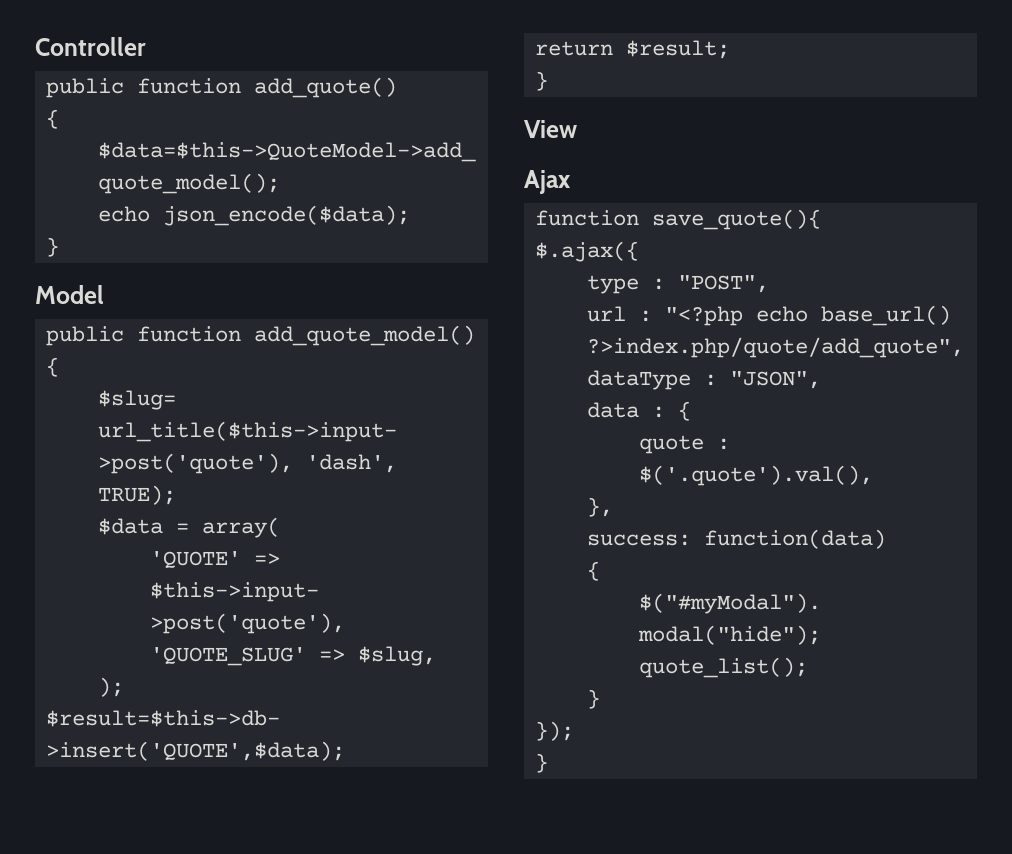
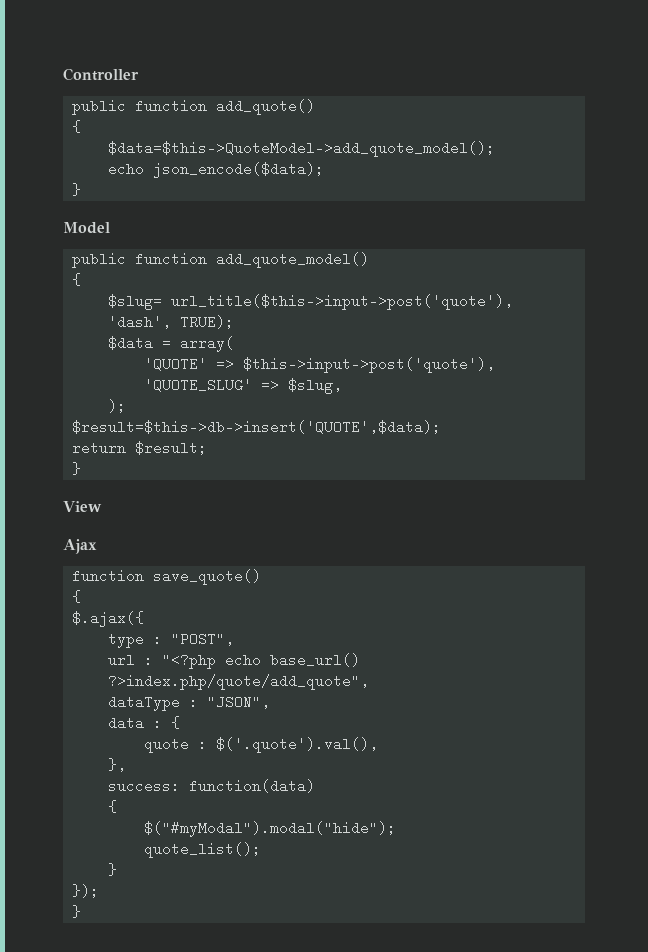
[652,209,822,230] save_quote(){ -> [152,569,261,585] [71,590,81,603] save_quote() // {

